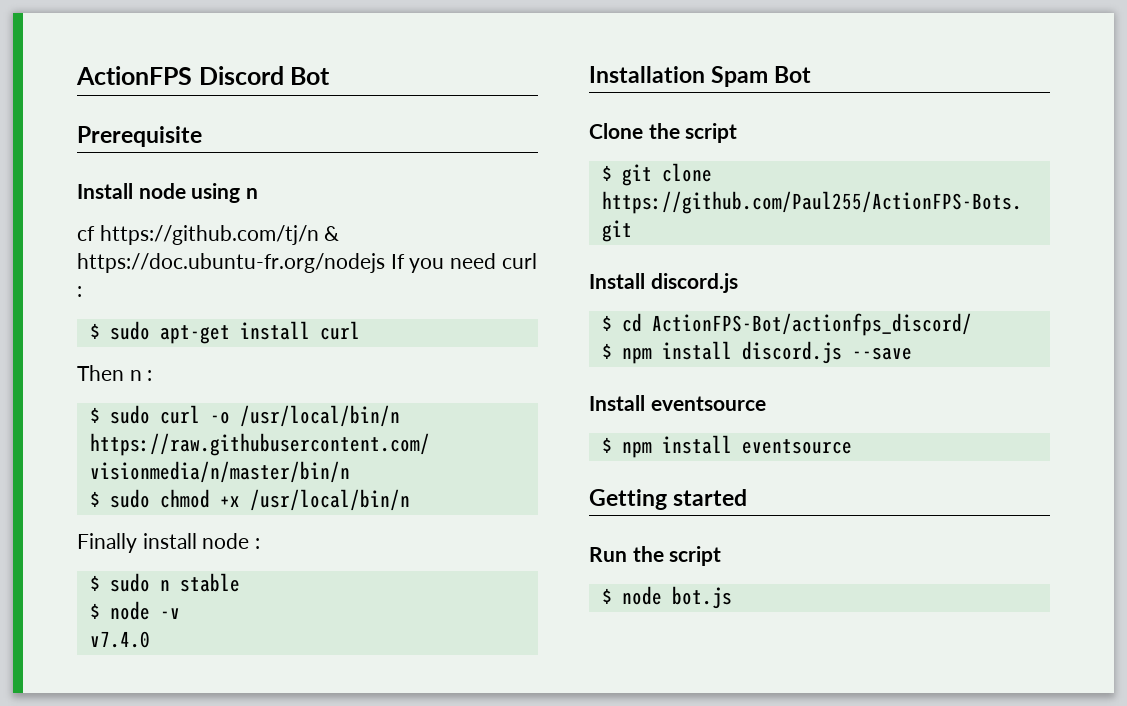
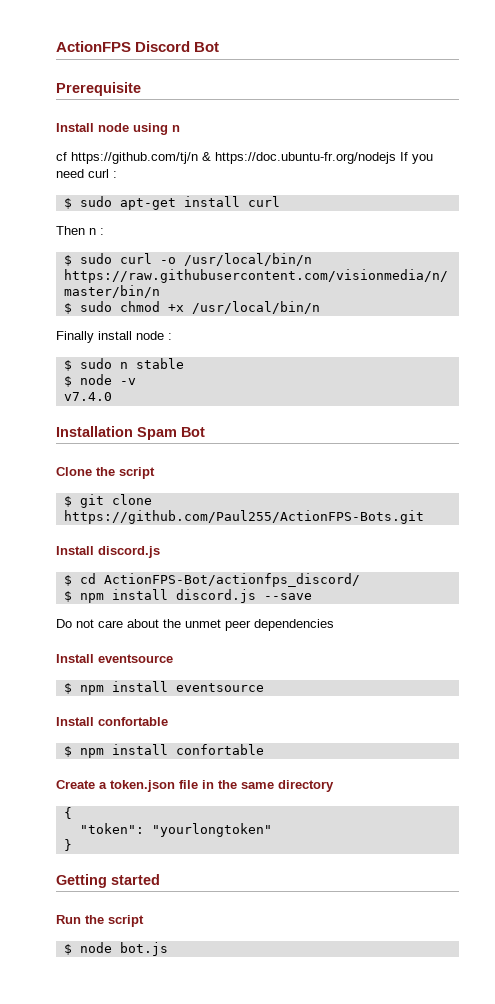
(912, 353) none -> [56,619,334,631] // Do not care about the unmet peer dependencies
(852, 446) none -> [56,717,168,726] [63,744,264,758] [56,780,334,792] [63,807,72,819] [79,823,272,837] [63,839,72,851] // Install confortable // $ npm install confortable // Create a token.json file in the same directory // { // "token": "yourlongtoken" // }

